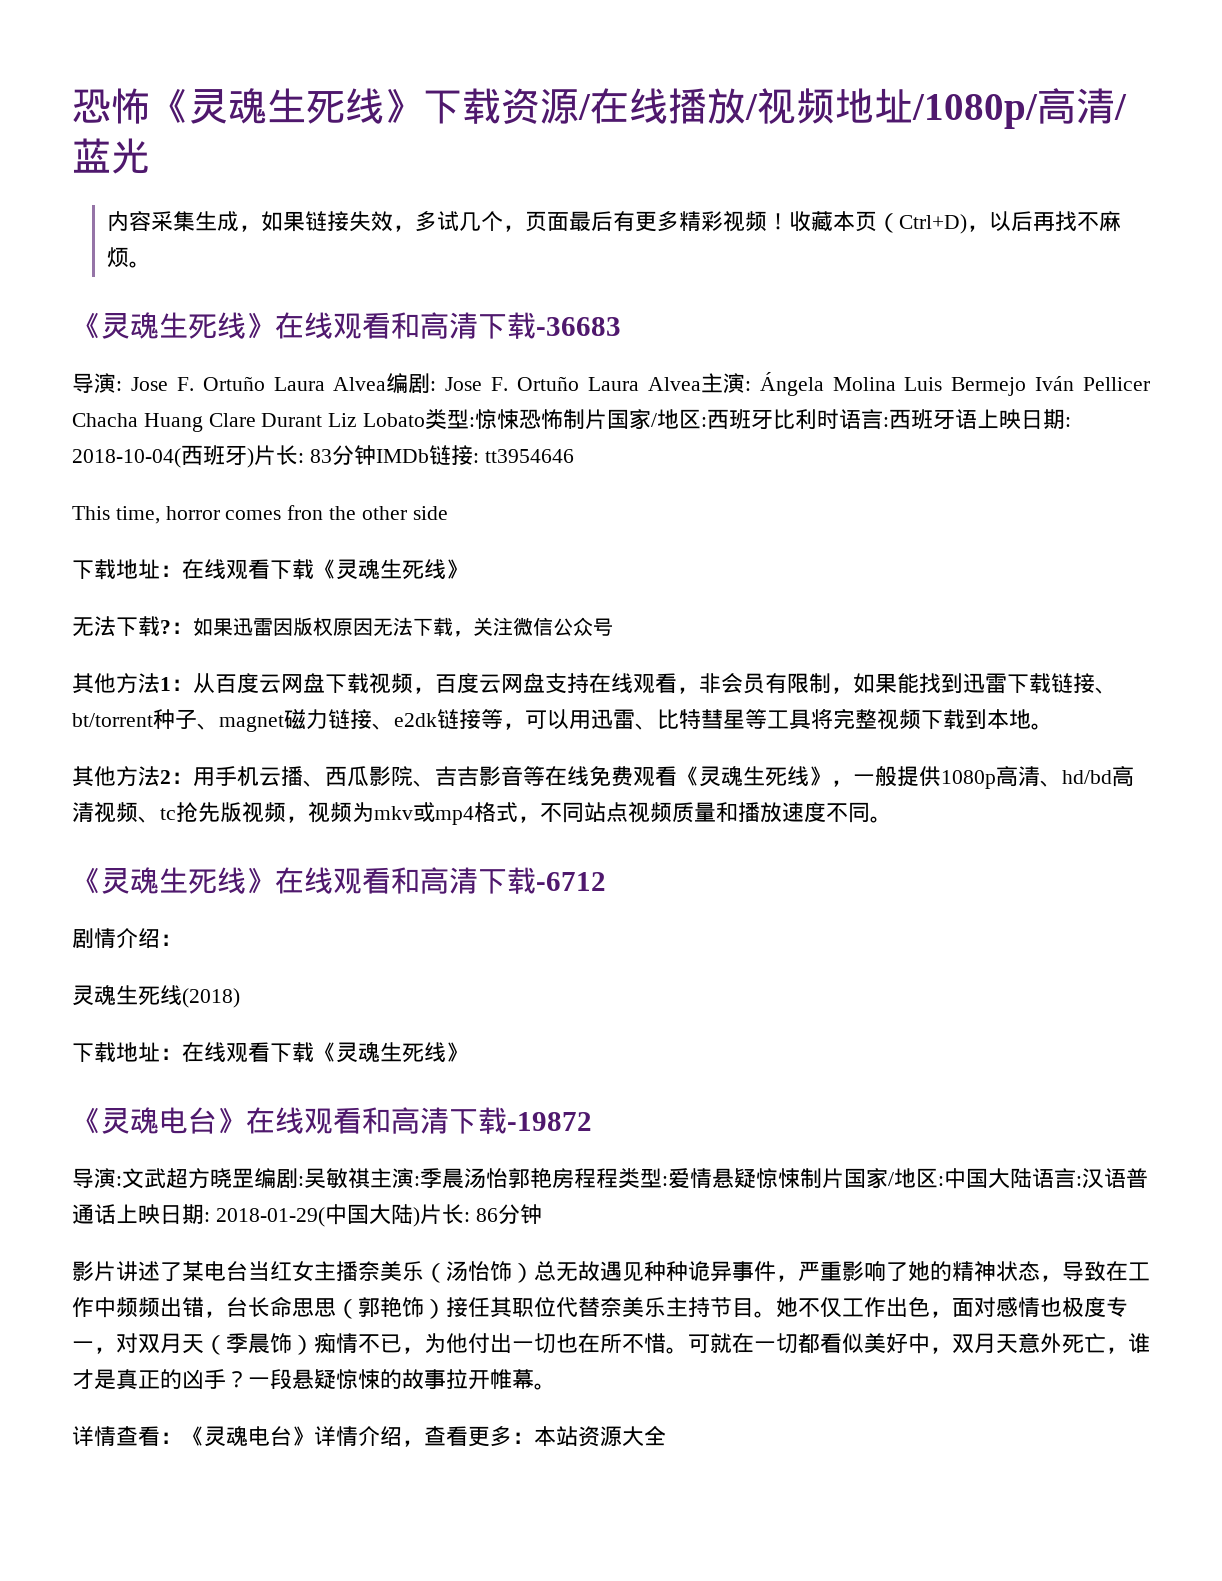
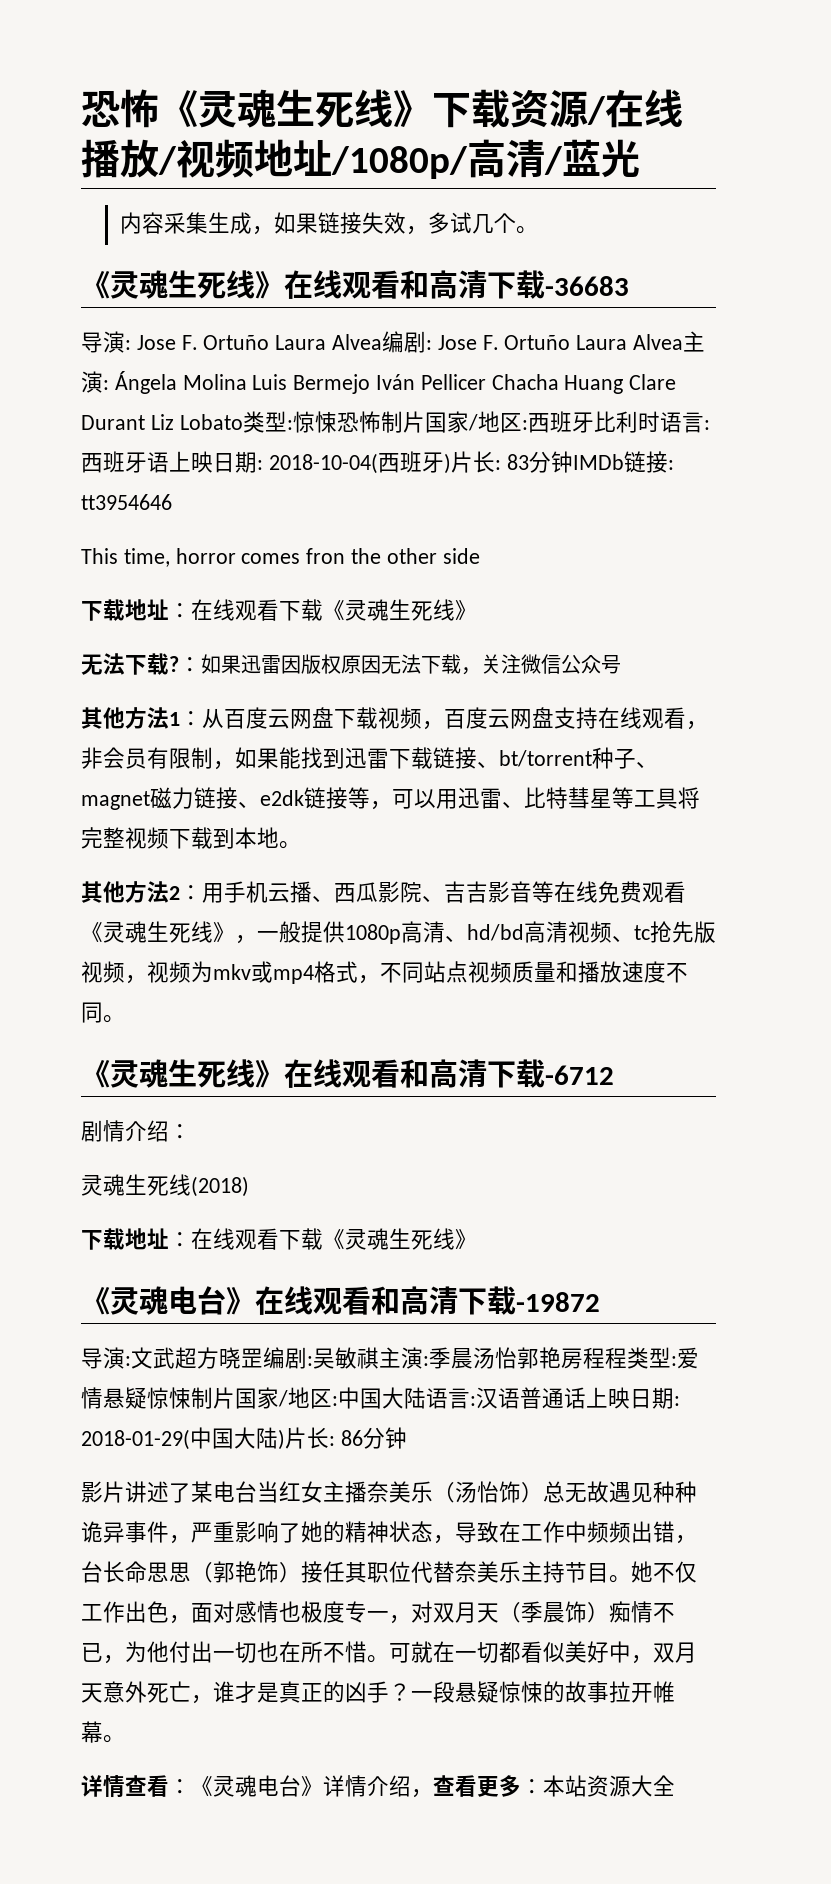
[502,211,1121,234] [106,247,129,267] ，页面最后有更多精彩视频！收藏本页（Ctrl+D)，以后再找不麻烦 -> (517, 223) none

